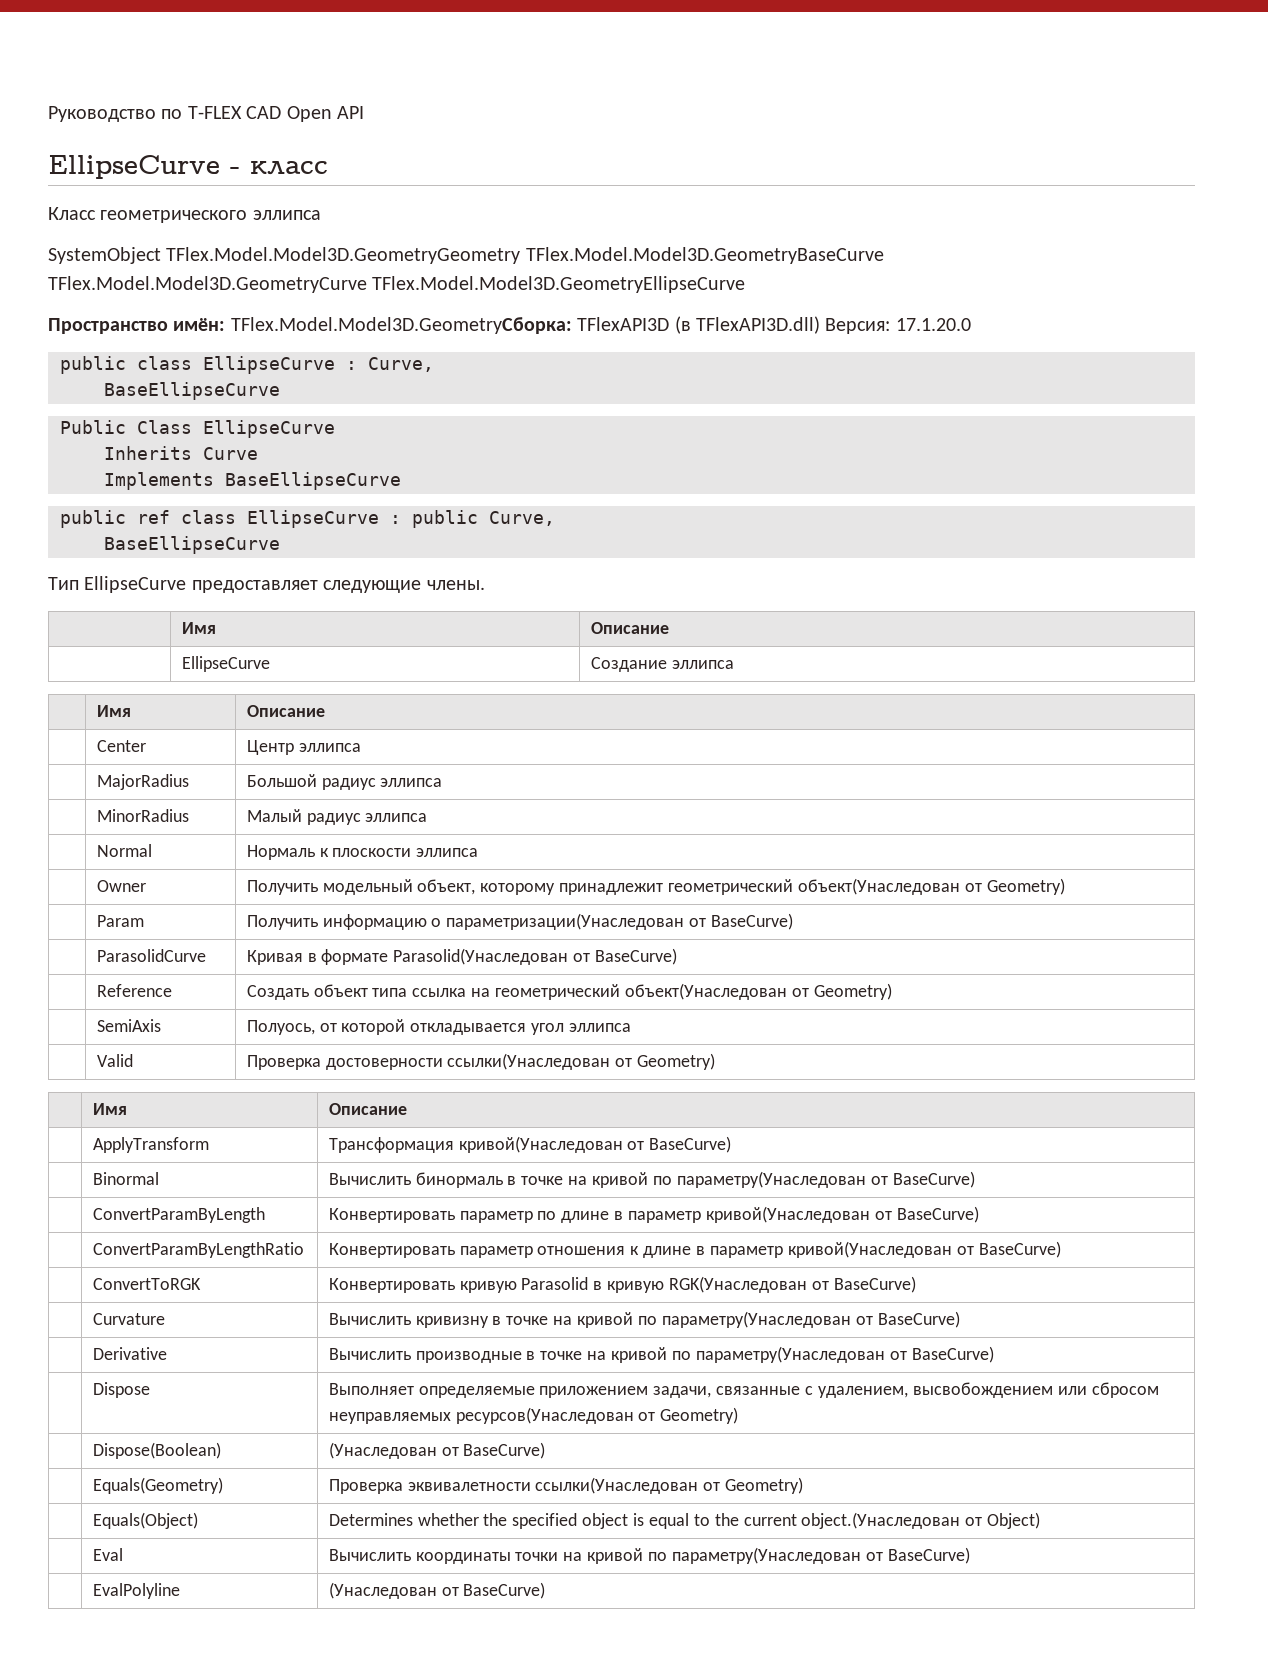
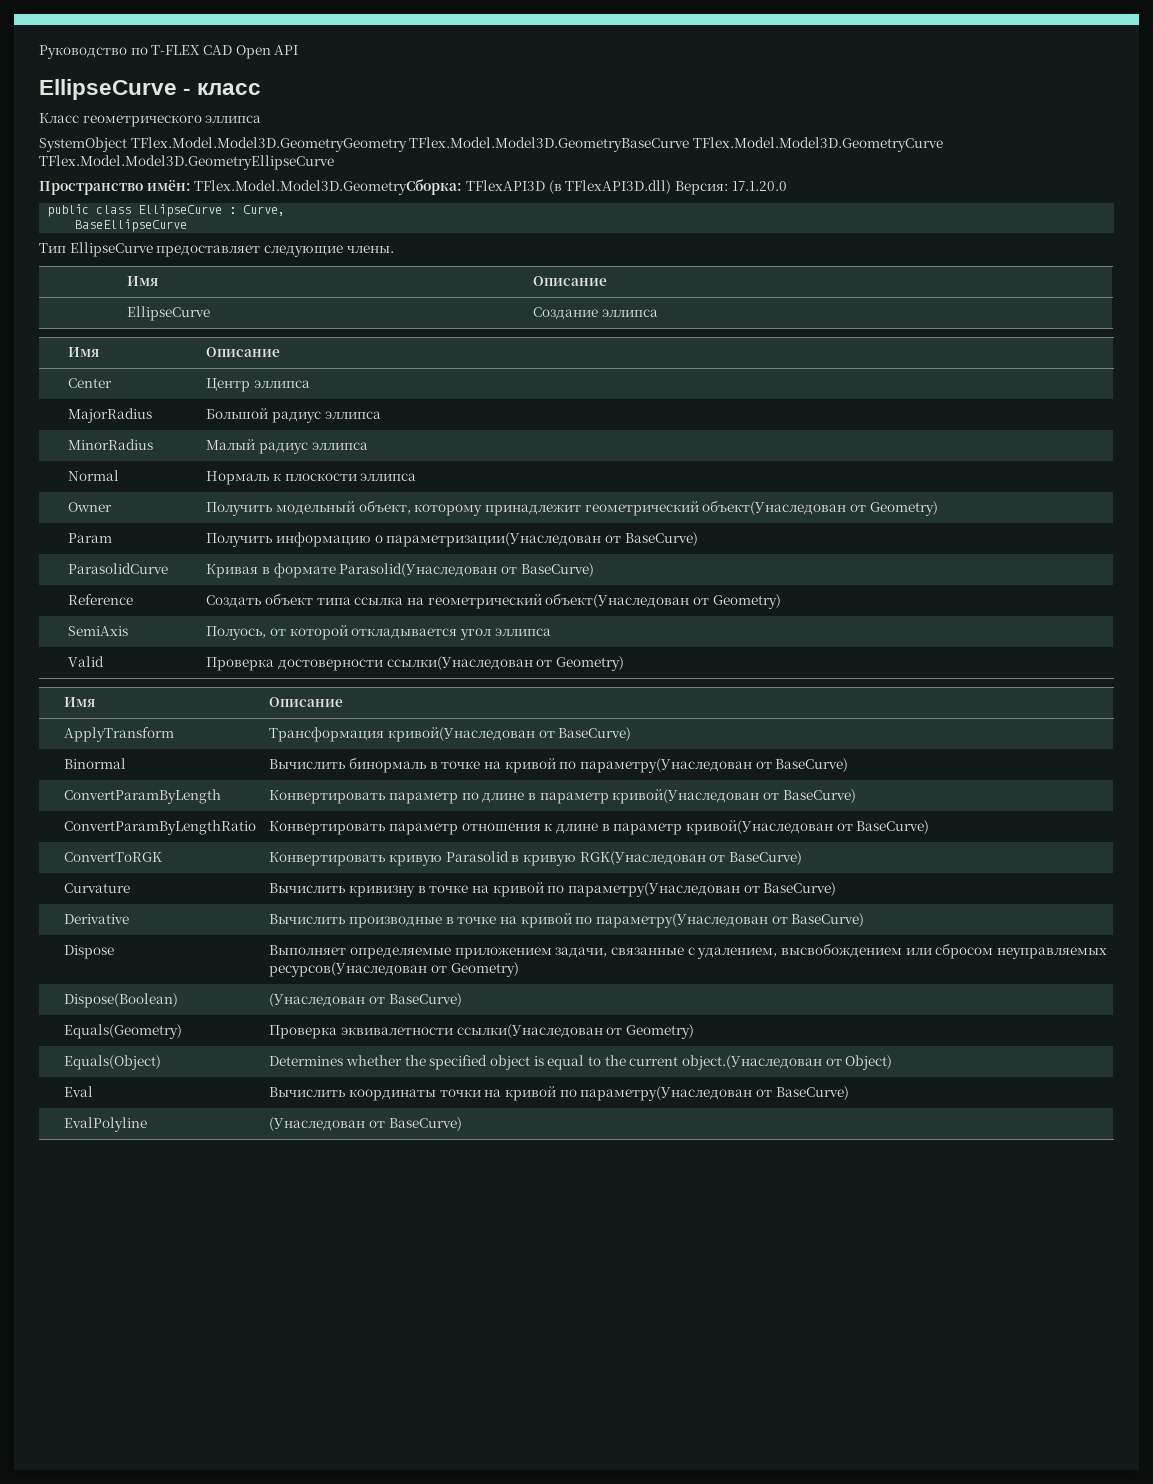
[60,420,335,438] [104,446,258,460] [104,472,401,490] [60,510,555,528] [104,536,280,554] // Public Class EllipseCurve // Inherits Curve // Implements BaseEllipseCurve // public ref class EllipseCurve : public Curve, // BaseEllipseCurve -> (188, 225) none

